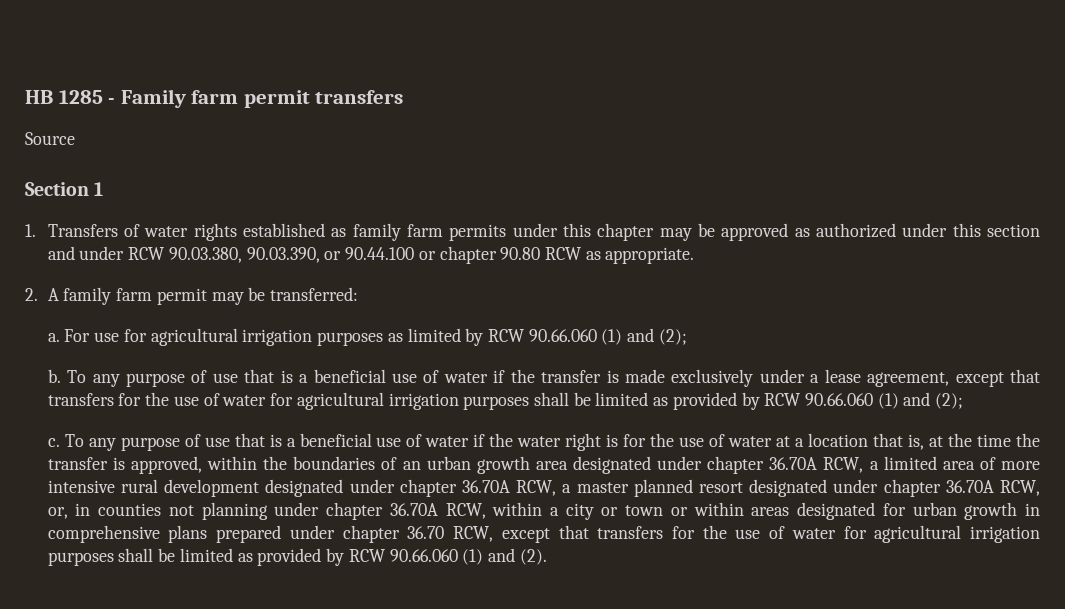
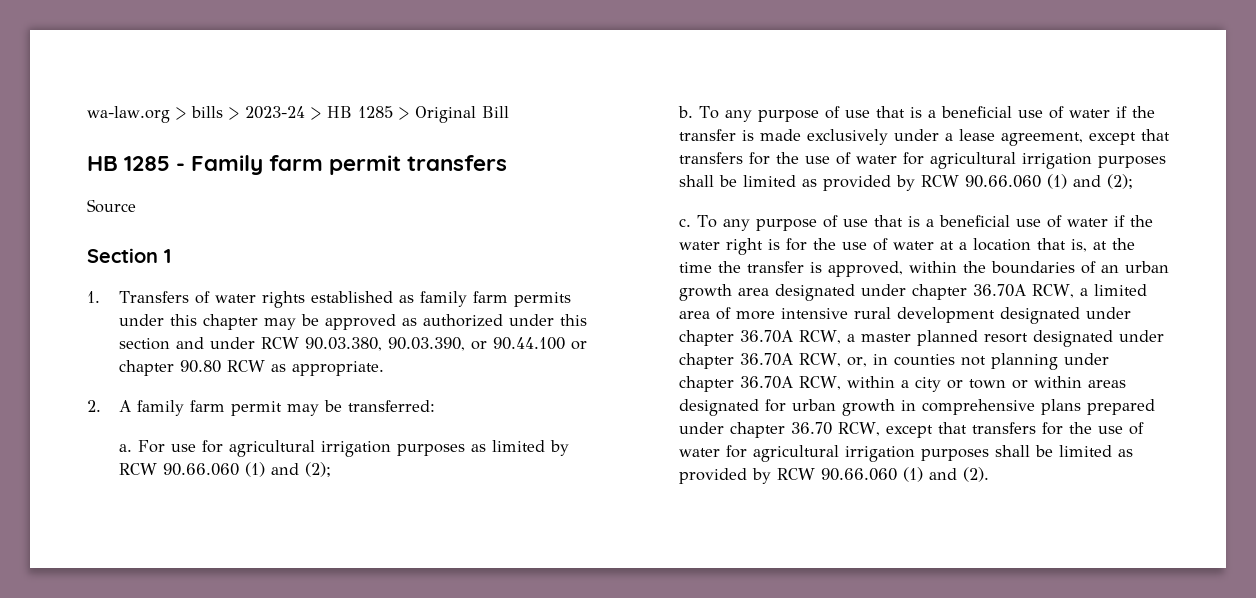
(25, 97) none -> [87,106,509,123] wa-law.org > bills > 2023-24 > HB 1285 > Original Bill //

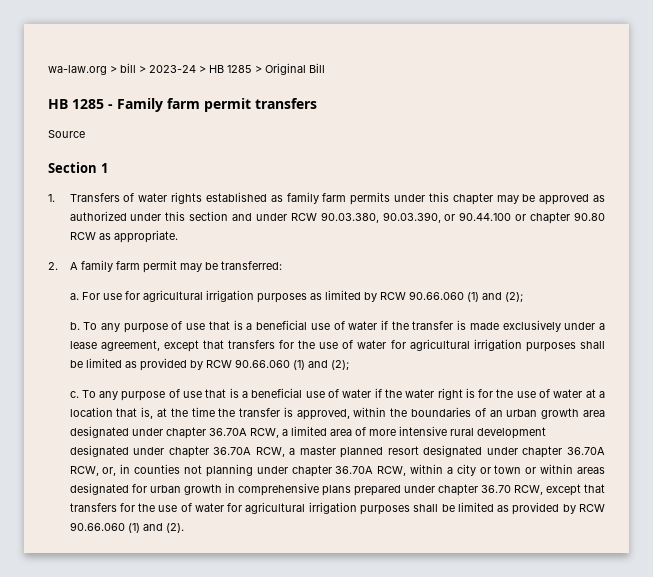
[190,106,223,118] bills -> [120,63,136,73] bill

